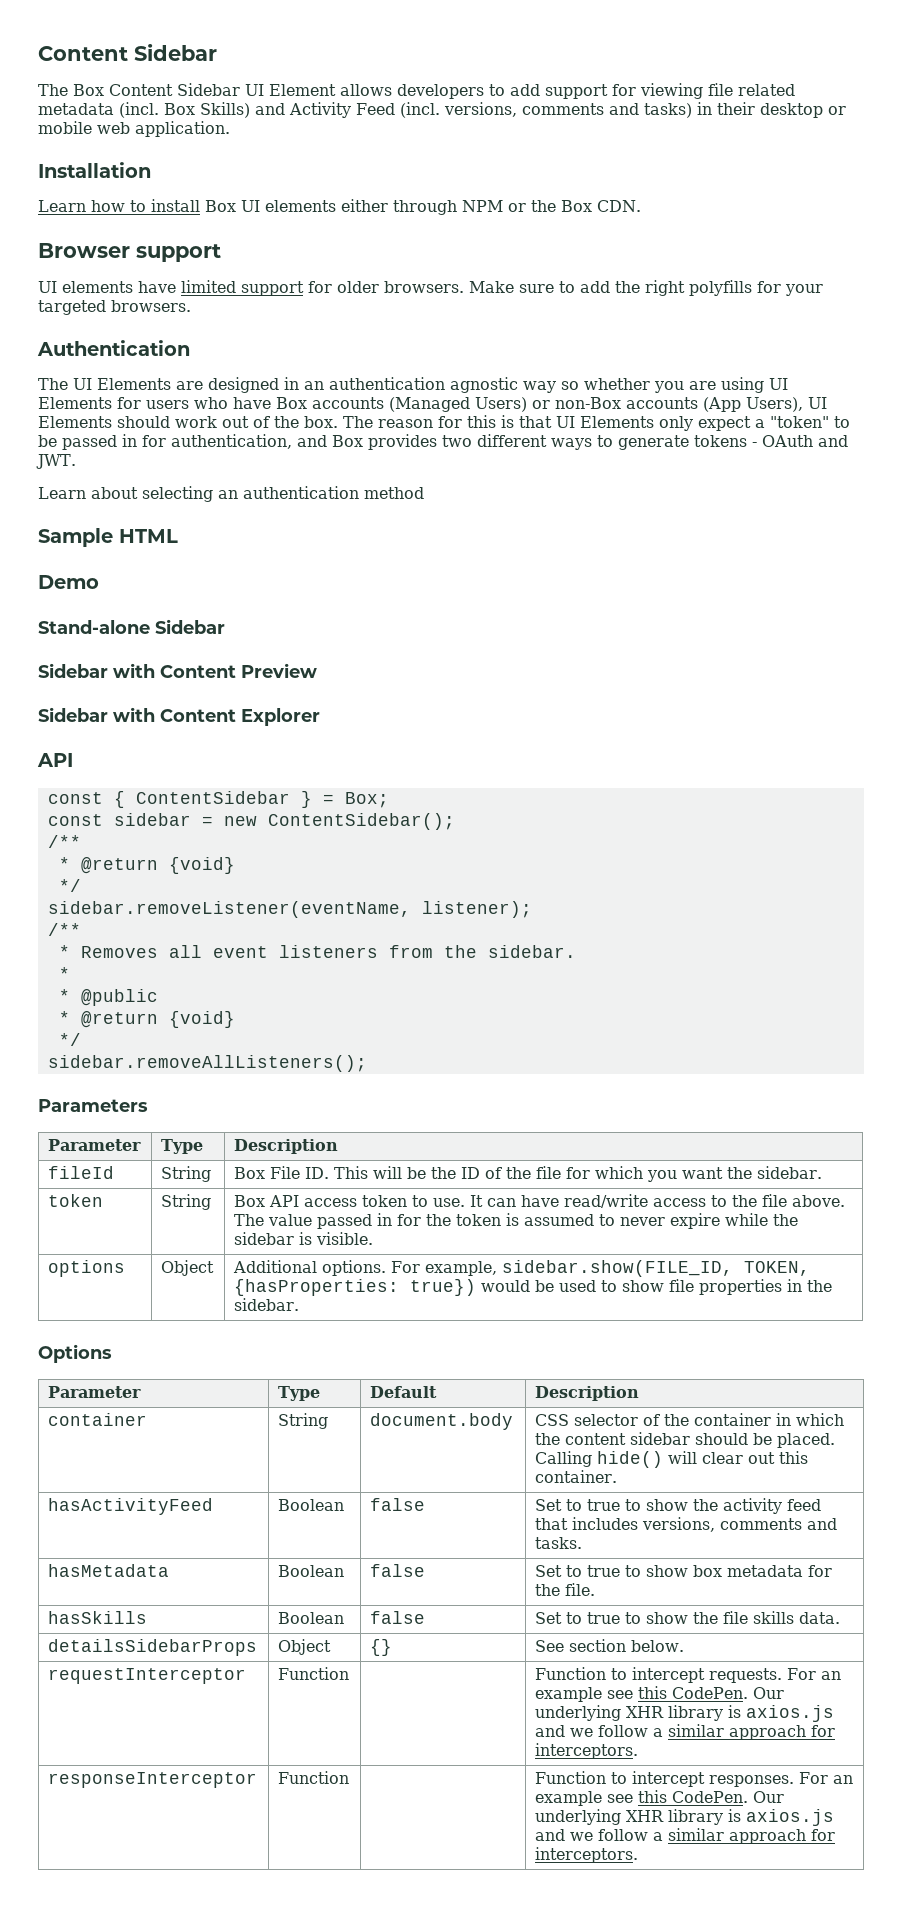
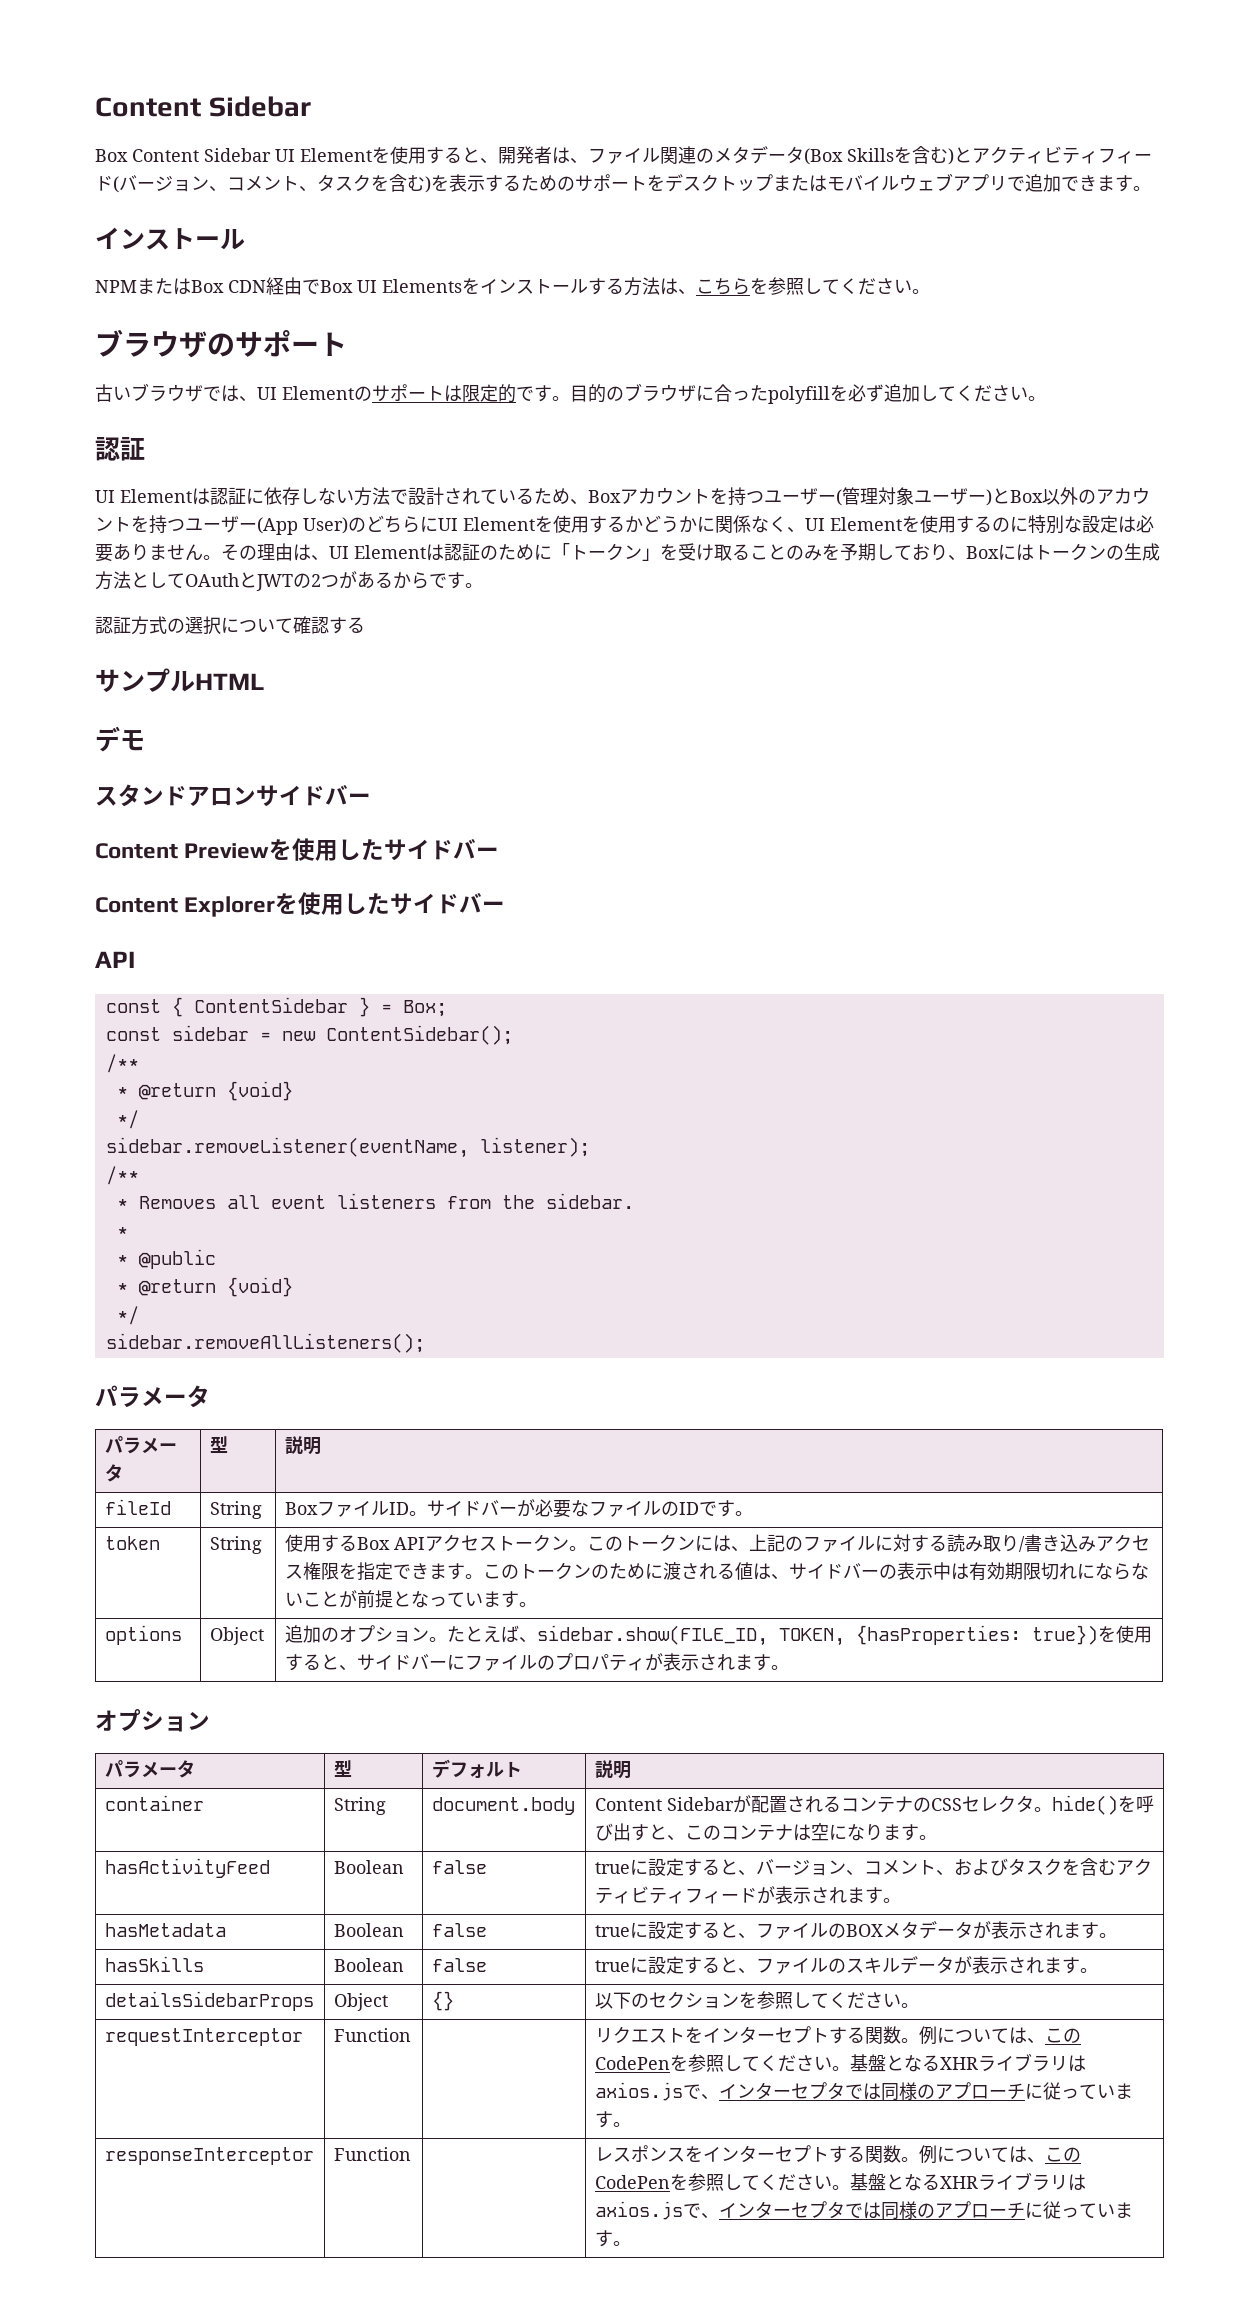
[38,84,68,96] The -> (311, 106) none
[340,83,795,99] [38,102,846,118] [38,121,230,137] [38,162,151,178] [38,199,641,215] [38,243,221,262] [38,280,823,296] [38,300,191,315] [37,340,190,356] [38,377,788,393] [38,397,827,412] [38,415,850,431] [38,434,848,450] [36,454,76,469] [38,486,424,502] [38,528,178,547] [38,575,99,589] [38,619,225,634] [38,663,317,678] [38,707,320,726] allows developers to add support for viewing file related metadata (incl. Box Skills) and Activity Feed (incl. versions, comments and tasks) in their desktop or mobile web application. // Installation // Learn how to install Box UI elements either through NPM or the Box CDN. // Browser support // UI elements have limited support for older browsers. Make sure to add the right polyfills for your targeted browsers. // Authentication // The UI Elements are designed in an authentication agnostic way so whether you are using UI Elements for users who have Box accounts (Managed Users) or non-Box accounts (App Users), UI Elements should work out of the box. The reason for this is that UI Elements only expect a "token" to be passed in for authentication, and Box provides two different ways to generate tokens - OAuth and JWT. // Learn about selecting an authentication method // Sample HTML // Demo // Stand-alone Sidebar // Sidebar with Content Preview // Sidebar with Content Explorer -> [372,146,1152,165] [95,173,1151,193] [95,227,245,250] [95,277,930,296] [95,329,347,358] [95,383,1046,404] [95,437,145,461] [95,487,1150,506] [95,515,1154,535] [95,543,1160,562] [95,571,483,591] [95,616,365,635] [95,668,265,693] [95,726,145,752] [95,784,371,807] [95,838,500,861] [95,892,506,917] を使用すると、開発者は、ファイル関連のメタデータ(Box Skillsを含む)とアクティビティフィード(バージョン、コメント、タスクを含む)を表示するためのサポートをデスクトップまたはモバイルウェブアプリで追加できます。 // インストール // NPMまたはBox CDN経由でBox UI Elementsをインストールする方法は、こちらを参照してください。 // ブラウザのサポート // 古いブラウザでは、UI Elementのサポートは限定的です。目的のブラウザに合ったpolyfillを必ず追加してください。 // 認証 // UI Elementは認証に依存しない方法で設計されているため、Boxアカウントを持つユーザー(管理対象ユーザー)とBox以外のアカウントを持つユーザー(App User)のどちらにUI Elementを使用するかどうかに関係なく、UI Elementを使用するのに特別な設定は必要ありません。その理由は、UI Elementは認証のために「トークン」を受け取ることのみを予期しており、Boxにはトークンの生成方法としてOAuthとJWTの2つがあるからです。 // 認証方式の選択について確認する // サンプルHTML // デモ // スタンドアロンサイドバー // Content Previewを使用したサイドバー // Content Explorerを使用したサイドバー
[38,1099,148,1112] [48,1139,142,1151] [161,1139,204,1154] [234,1139,339,1154] [48,1166,115,1179] [161,1166,212,1182] [234,1166,823,1182] [48,1194,104,1207] [161,1194,212,1210] [234,1194,846,1208] [234,1213,799,1229] [234,1232,374,1245] [48,1260,126,1277] [161,1260,215,1276] [233,1260,811,1277] [234,1279,833,1296] [234,1298,300,1311] [38,1344,112,1363] [48,1386,142,1398] [278,1386,321,1401] [370,1386,438,1398] [535,1386,640,1401] [48,1413,148,1426] [278,1413,329,1429] [370,1413,514,1430] [535,1413,845,1426] [535,1432,836,1448] [535,1451,809,1468] [535,1470,618,1483] [48,1498,214,1515] [278,1499,345,1511] [370,1498,426,1511] [535,1498,822,1514] [535,1517,838,1532] [535,1537,583,1549] [48,1564,170,1577] [278,1565,345,1577] [370,1564,426,1577] [535,1565,833,1577] [535,1583,596,1596] [48,1611,148,1624] [278,1612,345,1624] [370,1611,426,1624] [535,1611,841,1624] [48,1639,258,1656] [278,1639,332,1655] [370,1639,393,1656] [535,1639,685,1652] [48,1668,247,1684] [278,1667,350,1680] [535,1667,842,1683] [535,1686,785,1702] [535,1705,835,1722] [535,1724,836,1740] [535,1743,639,1759] [48,1772,258,1788] [278,1771,350,1784] [535,1771,854,1787] [535,1790,785,1806] [535,1809,835,1826] [535,1828,836,1844] [535,1847,639,1863] Parameters // Parameter | Type | Description // fileId | String | Box File ID. This will be the ID of the file for which you want the sidebar. // token | String | Box API access token to use. It can have read/write access to the file above. The value passed in for the token is assumed to never expire while the sidebar is visible. // options | Object | Additional options. For example, sidebar.show(FILE_ID, TOKEN, {hasProperties: true}) would be used to show file properties in the sidebar. // Options // Parameter | Type | Default | Description // container | String | document.body | CSS selector of the container in which the content sidebar should be placed. Calling hide() will clear out this container. // hasActivityFeed | Boolean | false | Set to true to show the activity feed that includes versions, comments and tasks. // hasMetadata | Boolean | false | Set to true to show box metadata for the file. // hasSkills | Boolean | false | Set to true to show the file skills data. // detailsSidebarProps | Object | {} | See section below. // requestInterceptor | Function | | Function to intercept requests. For an example see this CodePen. Our underlying XHR library is axios.js and we follow a similar approach for interceptors. // responseInterceptor | Function | | Function to intercept responses. For an example see this CodePen. Our underlying XHR library is axios.js and we follow a similar approach for interceptors. -> [95,1385,210,1408] [104,1436,177,1454] [104,1464,123,1482] [209,1436,228,1453] [284,1436,321,1455] [104,1499,171,1515] [209,1501,262,1519] [284,1499,753,1518] [104,1536,160,1550] [209,1536,262,1554] [284,1534,1150,1552] [284,1562,1149,1581] [284,1590,537,1608] [104,1625,182,1645] [209,1627,264,1645] [284,1625,1152,1646] [284,1653,789,1671] [95,1709,210,1732] [104,1760,195,1778] [333,1760,352,1777] [431,1759,522,1778] [594,1760,631,1779] [104,1795,204,1811] [333,1797,386,1815] [431,1797,575,1815] [594,1795,1154,1815] [594,1823,937,1841] [104,1858,270,1878] [333,1860,404,1874] [431,1860,487,1874] [594,1858,1152,1876] [594,1886,901,1904] [104,1923,226,1937] [333,1923,404,1937] [431,1923,487,1937] [594,1921,1117,1939] [104,1956,204,1972] [333,1958,404,1972] [431,1958,487,1972] [594,1956,1098,1974] [104,1991,314,2011] [333,1993,388,2011] [431,1991,454,2011] [594,1991,919,2009] [104,2028,303,2046] [333,2028,411,2042] [594,2026,1081,2045] [594,2053,1086,2072] [594,2082,1133,2101] [594,2111,631,2128] [104,2147,314,2165] [333,2147,411,2161] [594,2145,1081,2164] [594,2172,1086,2191] [594,2201,1133,2220] [594,2230,631,2247] パラメータ // パラメータ | 型 | 説明 // fileId | String | BoxファイルID。サイドバーが必要なファイルのIDです。 // token | String | 使用するBox APIアクセストークン。このトークンには、上記のファイルに対する読み取り/書き込みアクセス権限を指定できます。このトークンのために渡される値は、サイドバーの表示中は有効期限切れにならないことが前提となっています。 // options | Object | 追加のオプション。たとえば、sidebar.show(FILE_ID, TOKEN, {hasProperties: true})を使用すると、サイドバーにファイルのプロパティが表示されます。 // オプション // パラメータ | 型 | デフォルト | 説明 // container | String | document.body | Content Sidebarが配置されるコンテナのCSSセレクタ。hide()を呼び出すと、このコンテナは空になります。 // hasActivityFeed | Boolean | false | trueに設定すると、バージョン、コメント、およびタスクを含むアクティビティフィードが表示されます。 // hasMetadata | Boolean | false | trueに設定すると、ファイルのBOXメタデータが表示されます。 // hasSkills | Boolean | false | trueに設定すると、ファイルのスキルデータが表示されます。 // detailsSidebarProps | Object | {} | 以下のセクションを参照してください。 // requestInterceptor | Function | | リクエストをインターセプトする関数。例については、このCodePenを参照してください。基盤となるXHRライブラリはaxios.jsで、インターセプタでは同様のアプローチに従っています。 // responseInterceptor | Function | | レスポンスをインターセプトする関数。例については、このCodePenを参照してください。基盤となるXHRライブラリはaxios.jsで、インターセプタでは同様のアプローチに従っています。

